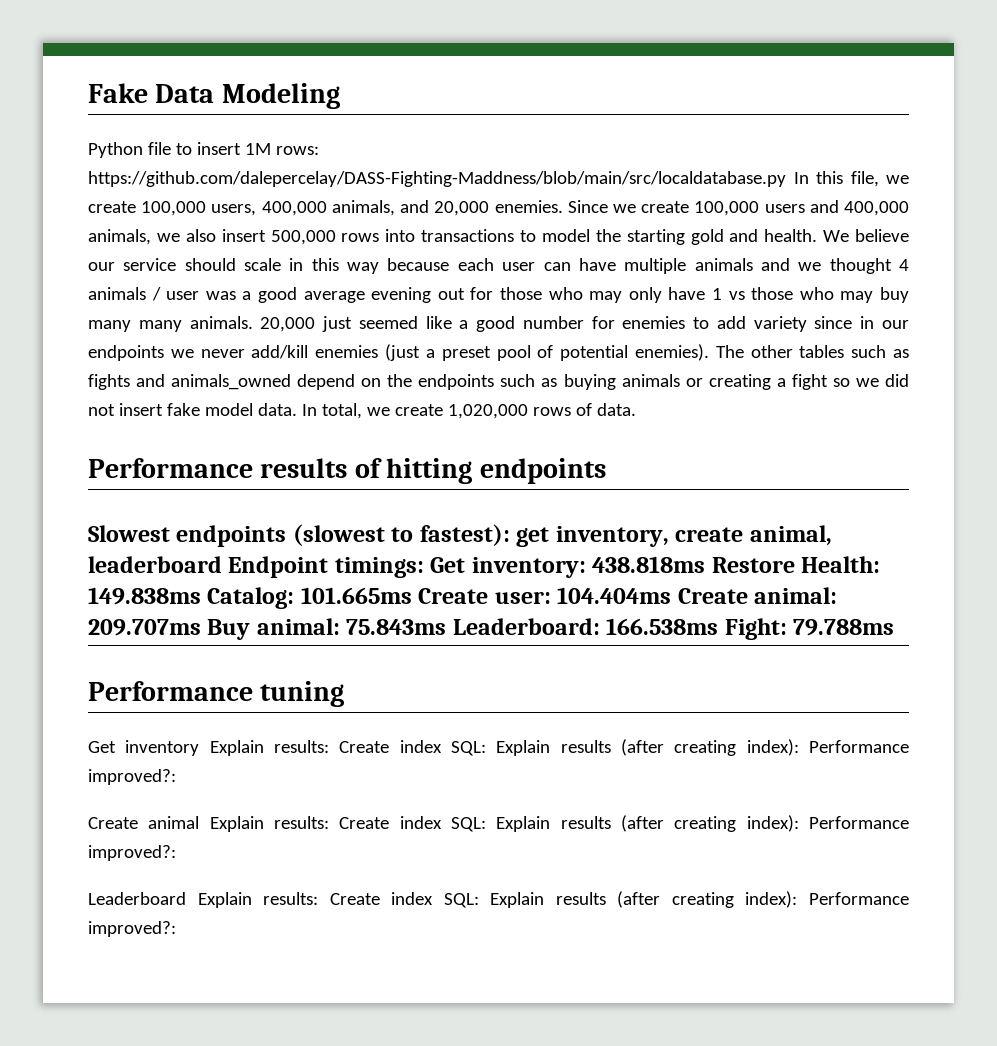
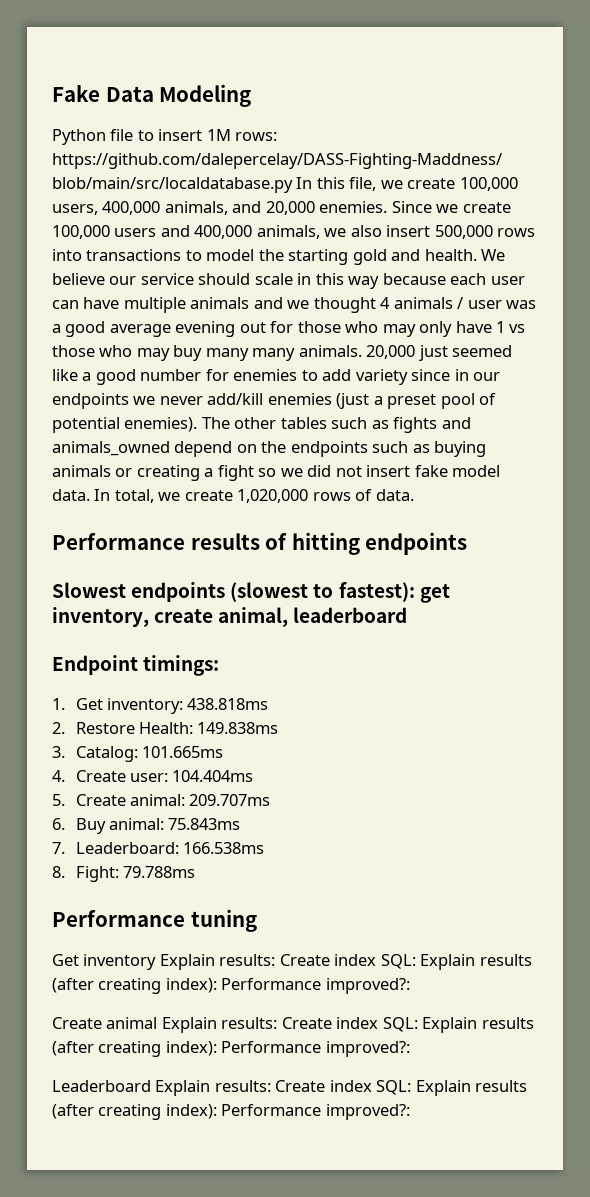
(222, 564) none -> (408, 615) //
(424, 567) none -> [52,698,65,710] // 1.
(706, 564) none -> [52,722,65,734] // 2.
(201, 596) none -> [52,746,65,758] // 3.
(412, 595) none -> [52,770,65,782] // 4.
(672, 595) none -> [52,794,65,806] // 5.
(201, 627) none -> [52,818,65,830] // 6.
(447, 627) none -> [52,842,65,854] // 7.
(719, 626) none -> [52,866,65,878] // 8.

